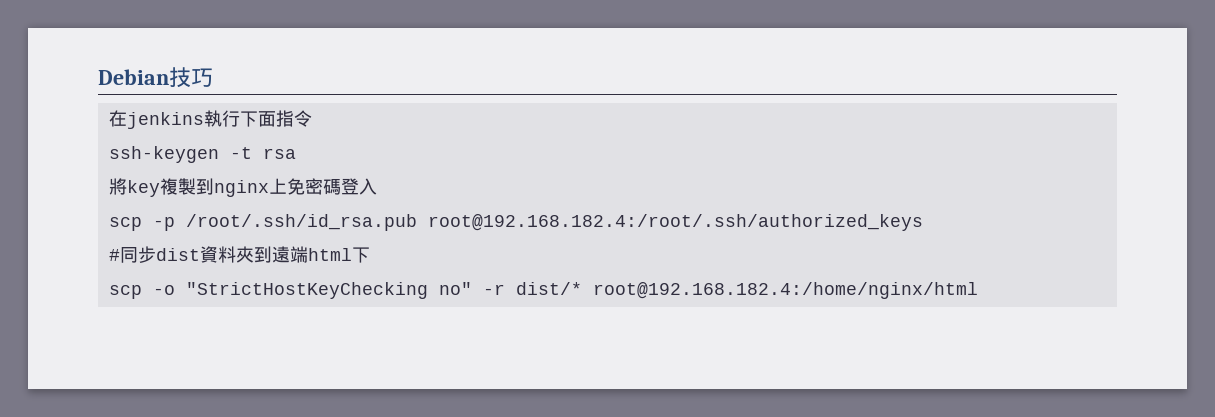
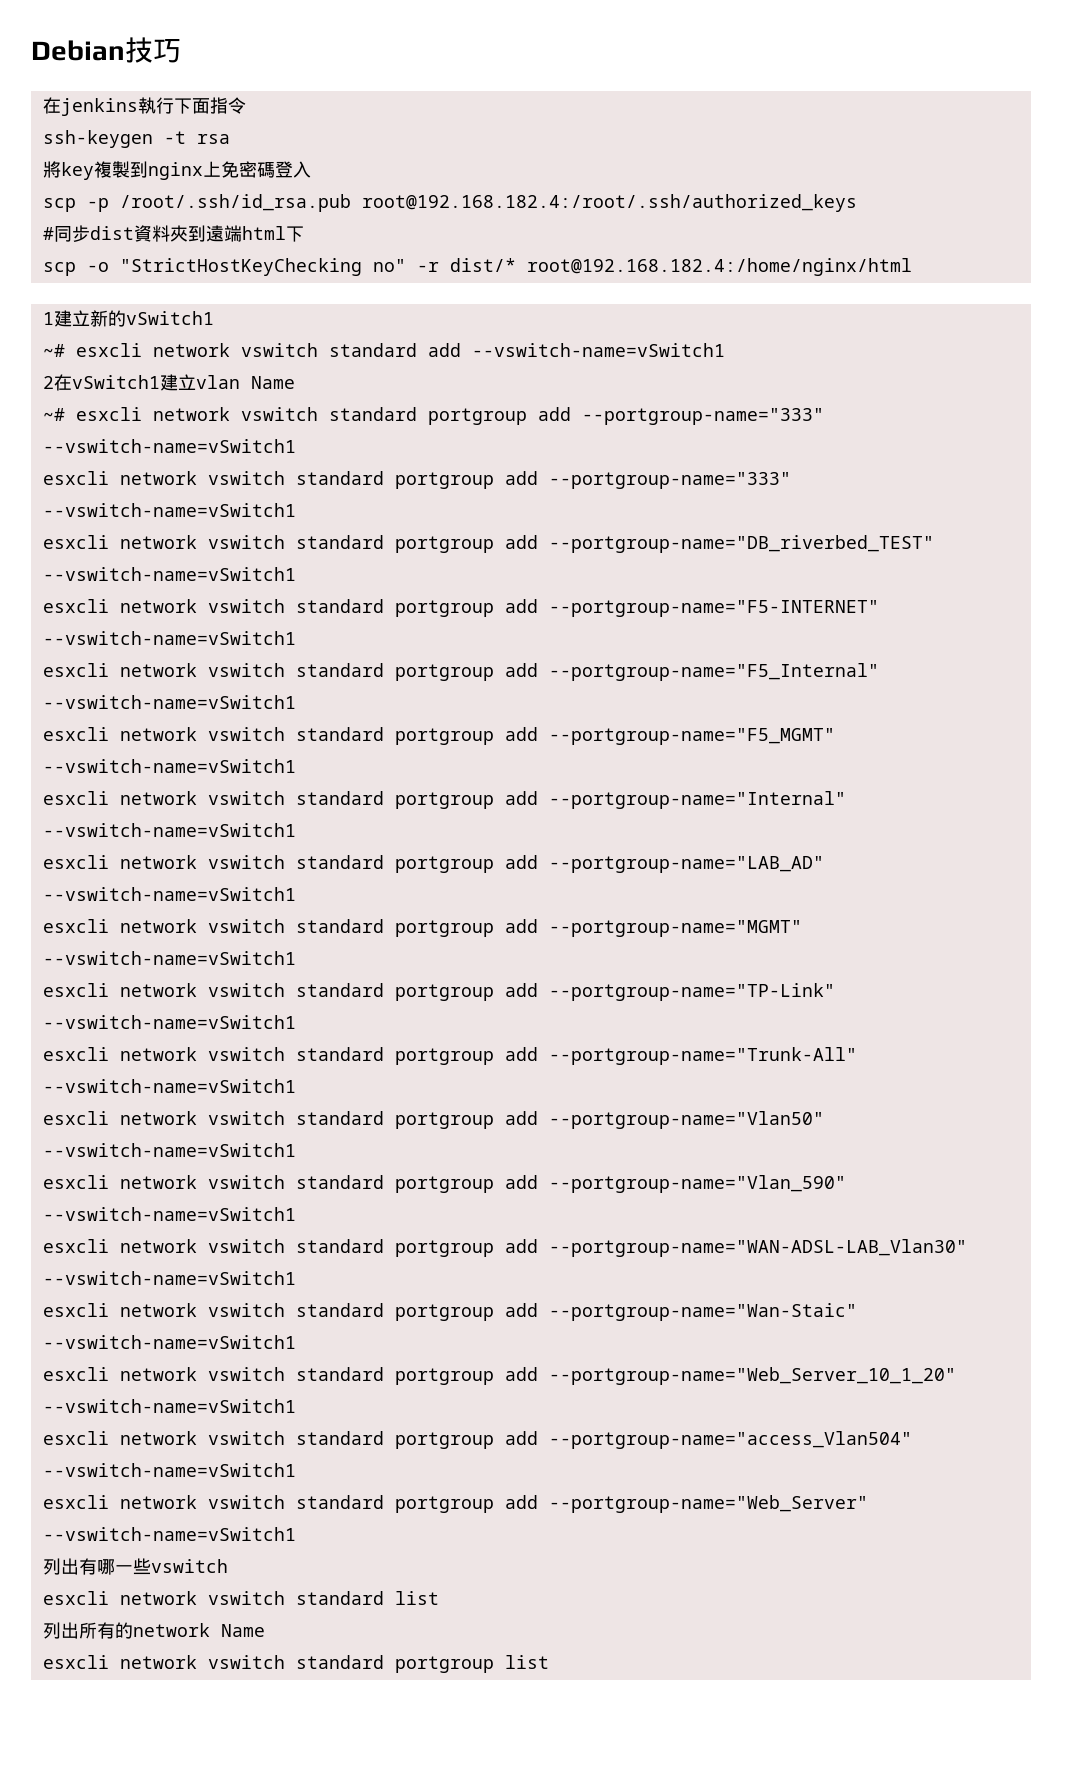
(978, 290) none -> [43,310,214,327] [43,343,725,357] [43,374,295,391] [43,407,824,425] [43,439,296,453] [43,471,791,489] [43,503,296,517] [43,535,934,553] [43,567,296,581] [43,599,879,617] [43,631,296,645] [43,663,879,681] [43,695,296,709] [43,727,835,745] [43,759,296,773] [43,791,846,809] [43,823,296,837] [43,855,824,873] [43,887,296,901] [43,919,802,937] [43,951,296,965] [43,983,835,1001] [43,1015,296,1029] [43,1047,857,1065] [43,1079,296,1093] [43,1111,824,1129] [43,1143,296,1157] [43,1175,846,1193] [43,1207,296,1221] [43,1239,967,1257] [43,1271,296,1285] [43,1303,857,1321] [43,1335,296,1349] [43,1367,956,1385] [43,1399,296,1413] [43,1431,912,1449] [43,1463,296,1477] [43,1495,868,1513] [43,1527,296,1541] [43,1558,228,1575] [43,1591,439,1605] [43,1622,265,1639] [43,1655,549,1673] // 1建立新的vSwitch1 // ~# esxcli network vswitch standard add --vswitch-name=vSwitch1 // 2在vSwitch1建立vlan Name // ~# esxcli network vswitch standard portgroup add --portgroup-name="333" --vswitch-name=vSwitch1 // esxcli network vswitch standard portgroup add --portgroup-name="333" --vswitch-name=vSwitch1 // esxcli network vswitch standard portgroup add --portgroup-name="DB_riverbed_TEST" --vswitch-name=vSwitch1 // esxcli network vswitch standard portgroup add --portgroup-name="F5-INTERNET" --vswitch-name=vSwitch1 // esxcli network vswitch standard portgroup add --portgroup-name="F5_Internal" --vswitch-name=vSwitch1 // esxcli network vswitch standard portgroup add --portgroup-name="F5_MGMT" --vswitch-name=vSwitch1 // esxcli network vswitch standard portgroup add --portgroup-name="Internal" --vswitch-name=vSwitch1 // esxcli network vswitch standard portgroup add --portgroup-name="LAB_AD" --vswitch-name=vSwitch1 // esxcli network vswitch standard portgroup add --portgroup-name="MGMT" --vswitch-name=vSwitch1 // esxcli network vswitch standard portgroup add --portgroup-name="TP-Link" --vswitch-name=vSwitch1 // esxcli network vswitch standard portgroup add --portgroup-name="Trunk-All" --vswitch-name=vSwitch1 // esxcli network vswitch standard portgroup add --portgroup-name="Vlan50" --vswitch-name=vSwitch1 // esxcli network vswitch standard portgroup add --portgroup-name="Vlan_590" --vswitch-name=vSwitch1 // esxcli network vswitch standard portgroup add --portgroup-name="WAN-ADSL-LAB_Vlan30" --vswitch-name=vSwitch1 // esxcli network vswitch standard portgroup add --portgroup-name="Wan-Staic" --vswitch-name=vSwitch1 // esxcli network vswitch standard portgroup add --portgroup-name="Web_Server_10_1_20" --vswitch-name=vSwitch1 // esxcli network vswitch standard portgroup add --portgroup-name="access_Vlan504" --vswitch-name=vSwitch1 // esxcli network vswitch standard portgroup add --portgroup-name="Web_Server" --vswitch-name=vSwitch1 // 列出有哪一些vswitch // esxcli network vswitch standard list // 列出所有的network Name // esxcli network vswitch standard portgroup list

